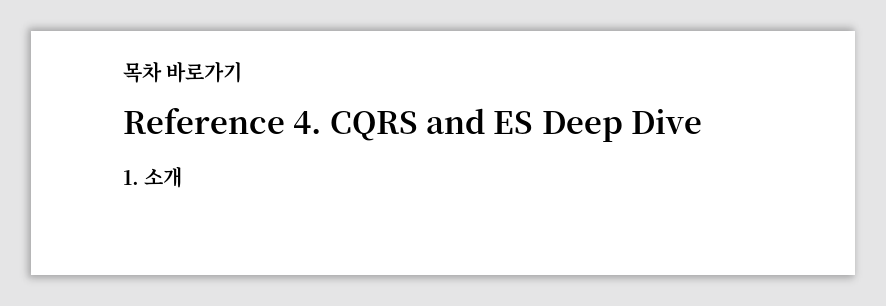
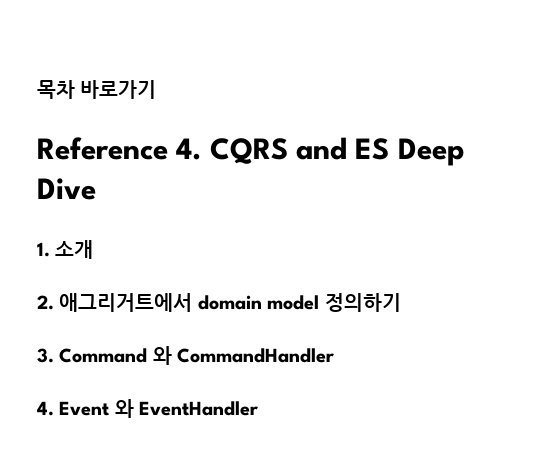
(183, 177) none -> [37,293,401,312] [37,346,335,365] [37,399,259,418] // 2. 애그리거트에서 domain model 정의하기 // 3. Command 와 CommandHandler // 4. Event 와 EventHandler

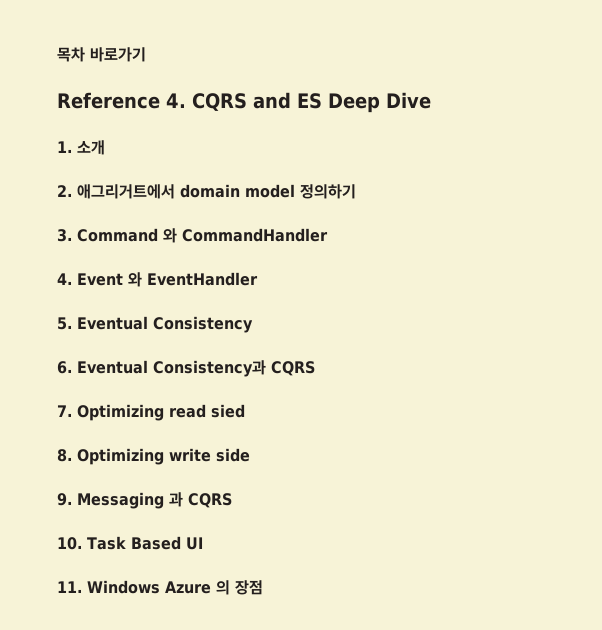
(259, 408) none -> [57,316,253,333] [57,360,315,377] [57,404,245,421] [57,448,250,465] [57,492,232,509] [57,536,203,550] [57,580,263,595] // 5. Eventual Consistency // 6. Eventual Consistency과 CQRS // 7. Optimizing read sied // 8. Optimizing write side // 9. Messaging 과 CQRS // 10. Task Based UI // 11. Windows Azure 의 장점

